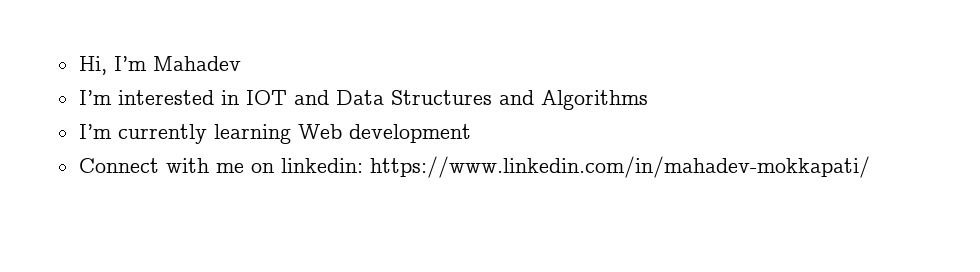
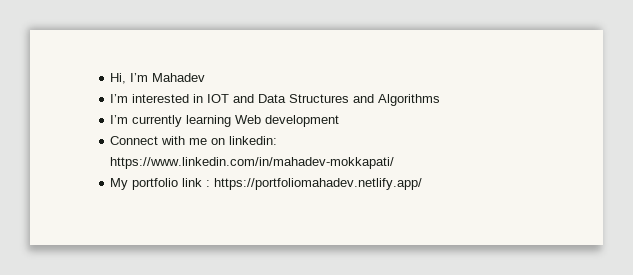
(870, 167) none -> [110,178,423,190] // My portfolio link : https://portfoliomahadev.netlify.app/

